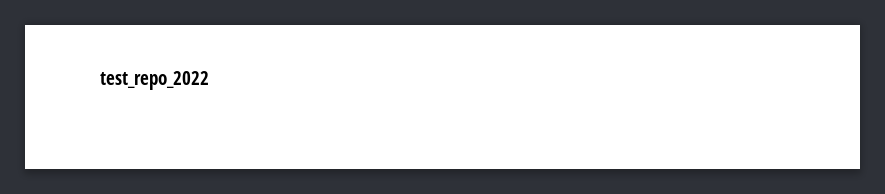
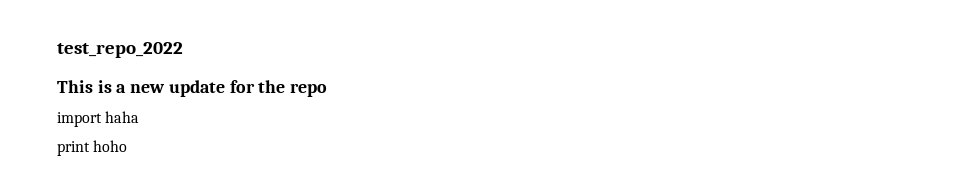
(209, 80) none -> [57,80,328,97] [57,111,140,127] [57,140,128,156] // This is a new update for the repo // import haha // print hoho

